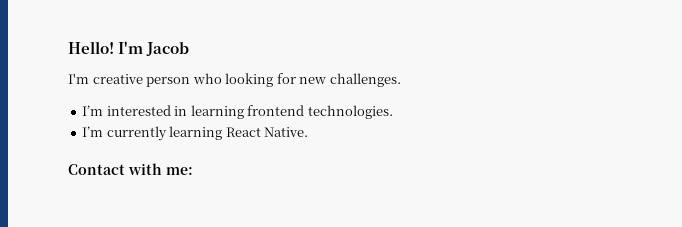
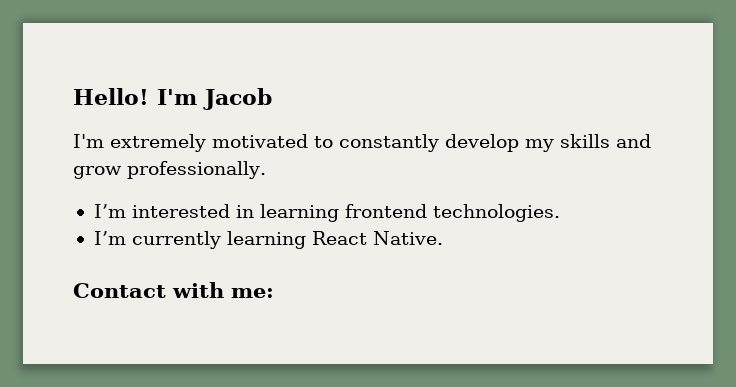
[92,73,401,87] creative person who looking for new challenges. -> [110,134,651,152] [73,161,266,179] extremely motivated to constantly develop my skills and grow professionally.

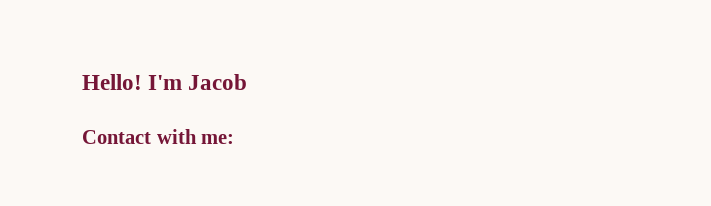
[73,134,651,152] [73,161,266,179] [93,204,560,222] [93,231,443,249] // I'm extremely motivated to constantly develop my skills and grow professionally. // I’m interested in learning frontend technologies. // I’m currently learning React Native. -> (248, 82) none

